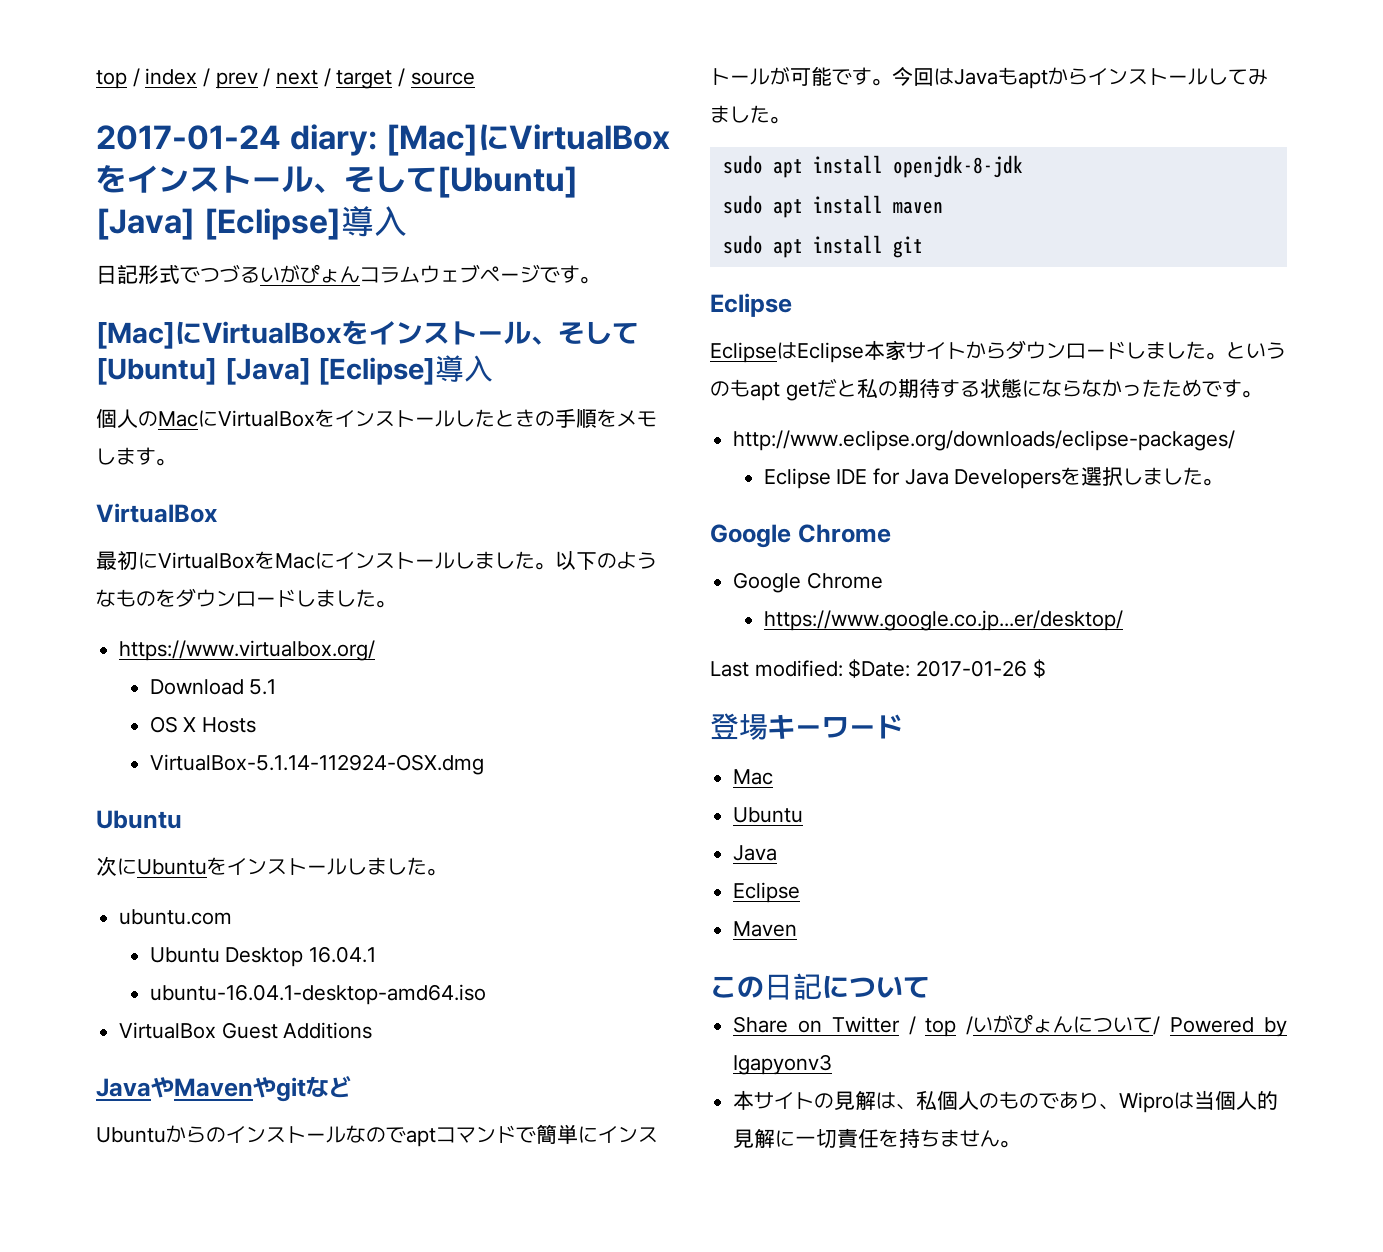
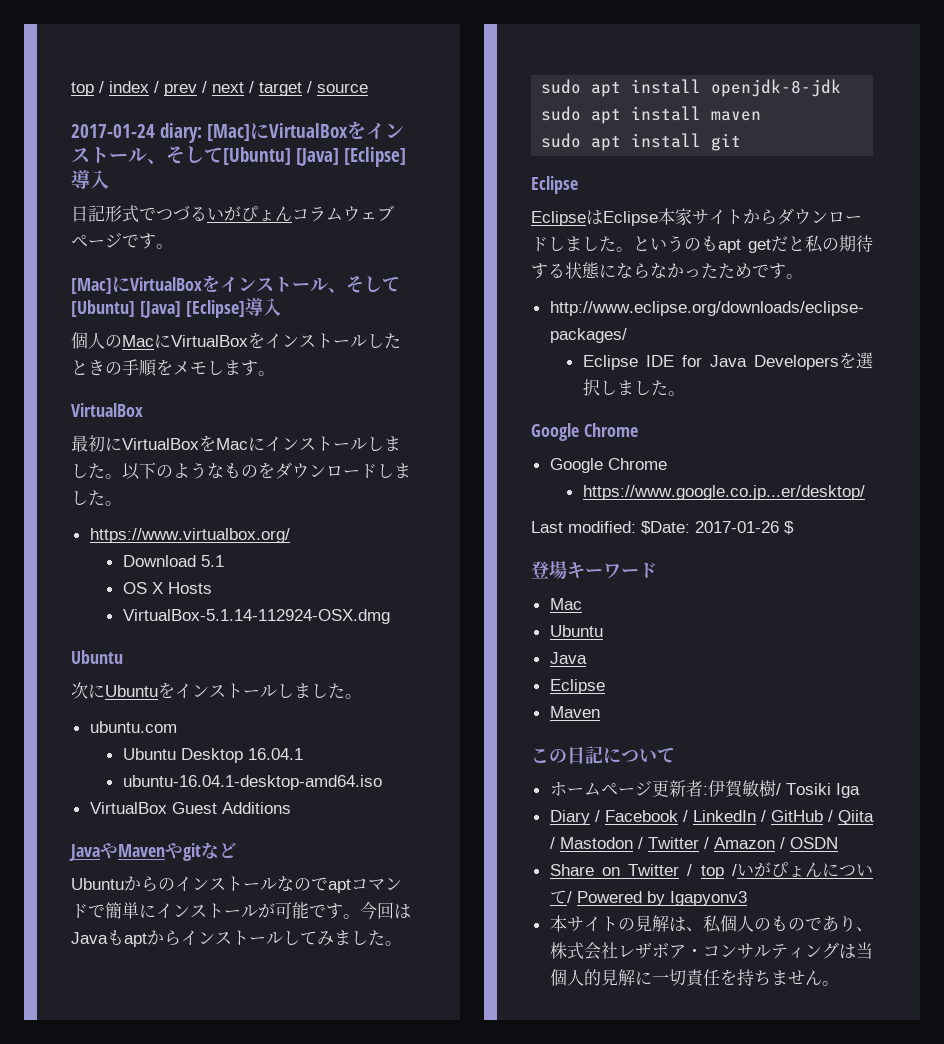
(930, 987) none -> [549,780,860,798] [549,810,874,825] [549,837,838,849] // ホームページ更新者:伊賀敏樹/ Tosiki Iga // Diary / Facebook / LinkedIn / GitHub / Qiita / Mastodon / Twitter / Amazon / OSDN
[1119,1092,1175,1113] Wipro -> [549,942,839,960] 株式会社レザボア・コンサルティング

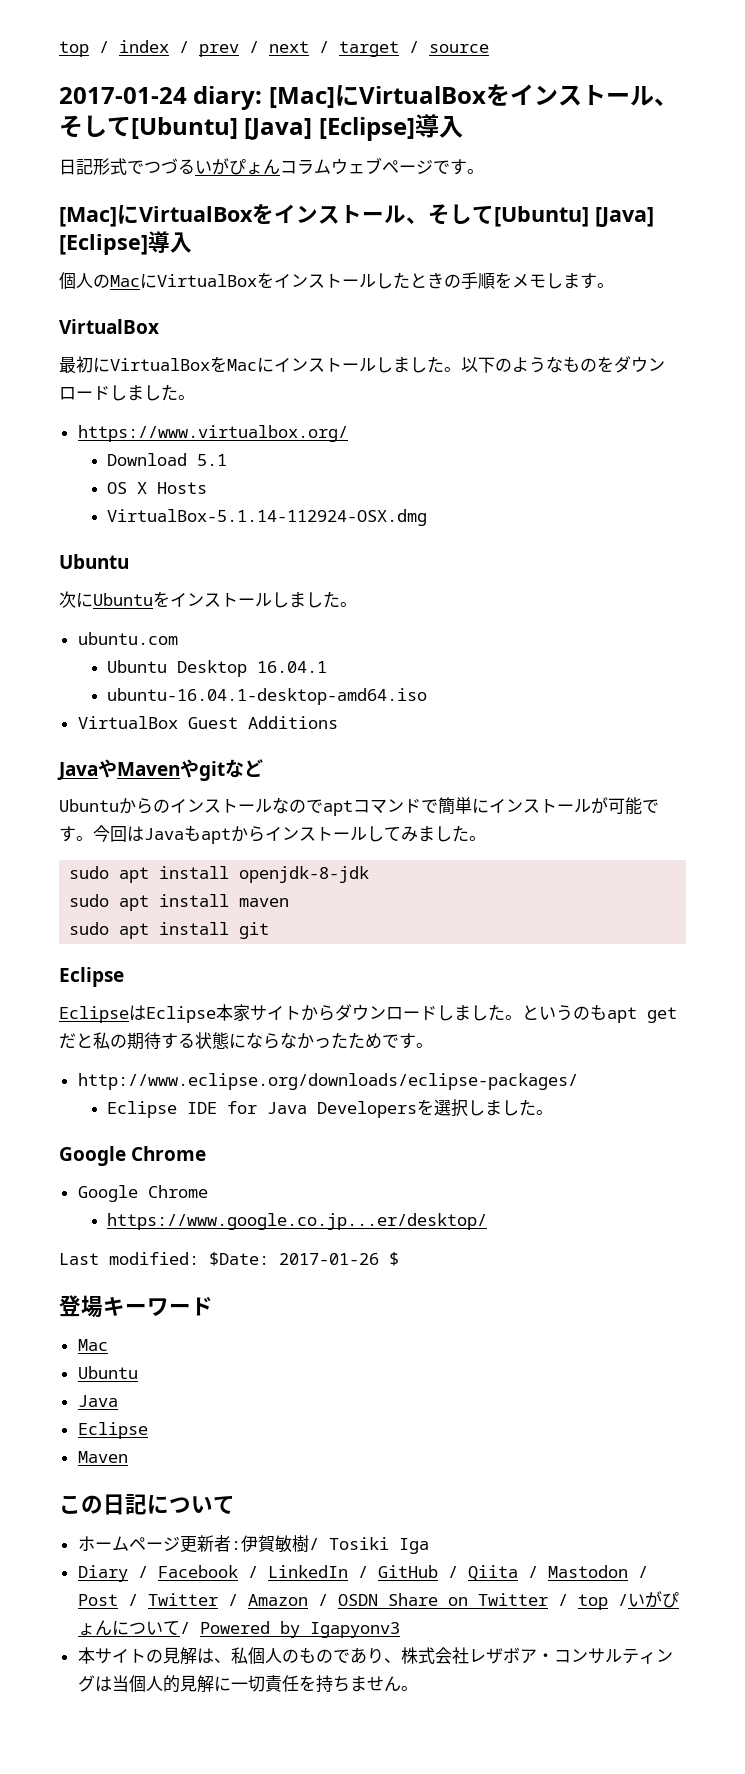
(643, 843) none -> [77,1594,138,1606] Post /
(838, 843) // -> (378, 1600) none

